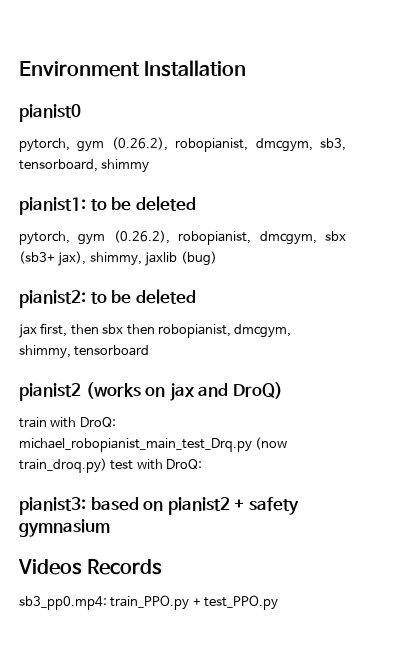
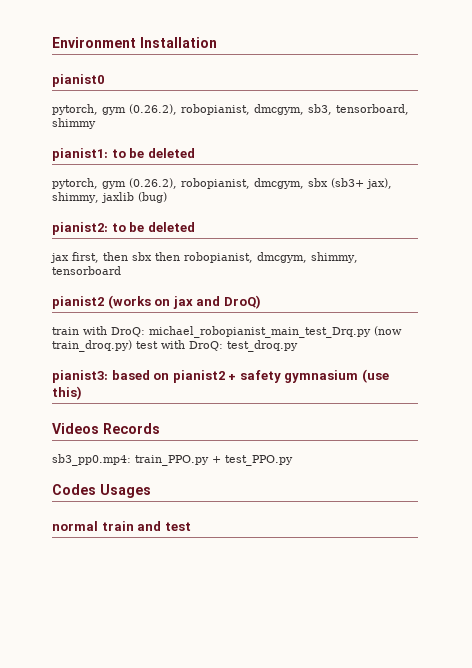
(203, 464) none -> [227,340,298,352] test_droq.py
(110, 528) none -> [361,369,389,383] [52,386,82,400] (use this)
(279, 602) none -> [52,484,151,498] [52,521,191,531] // Codes Usages // normal train and test

